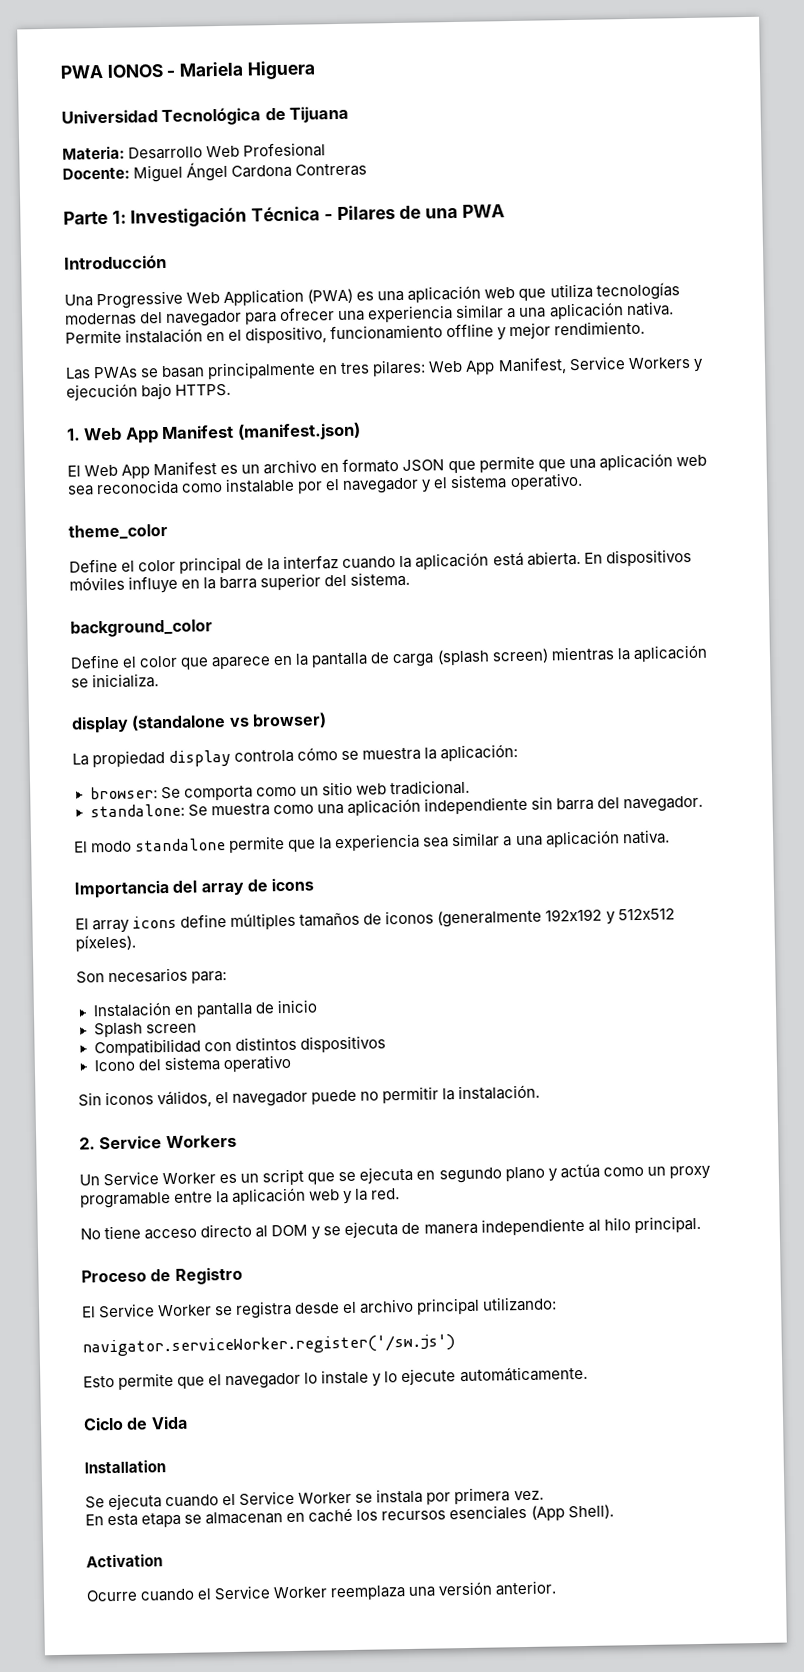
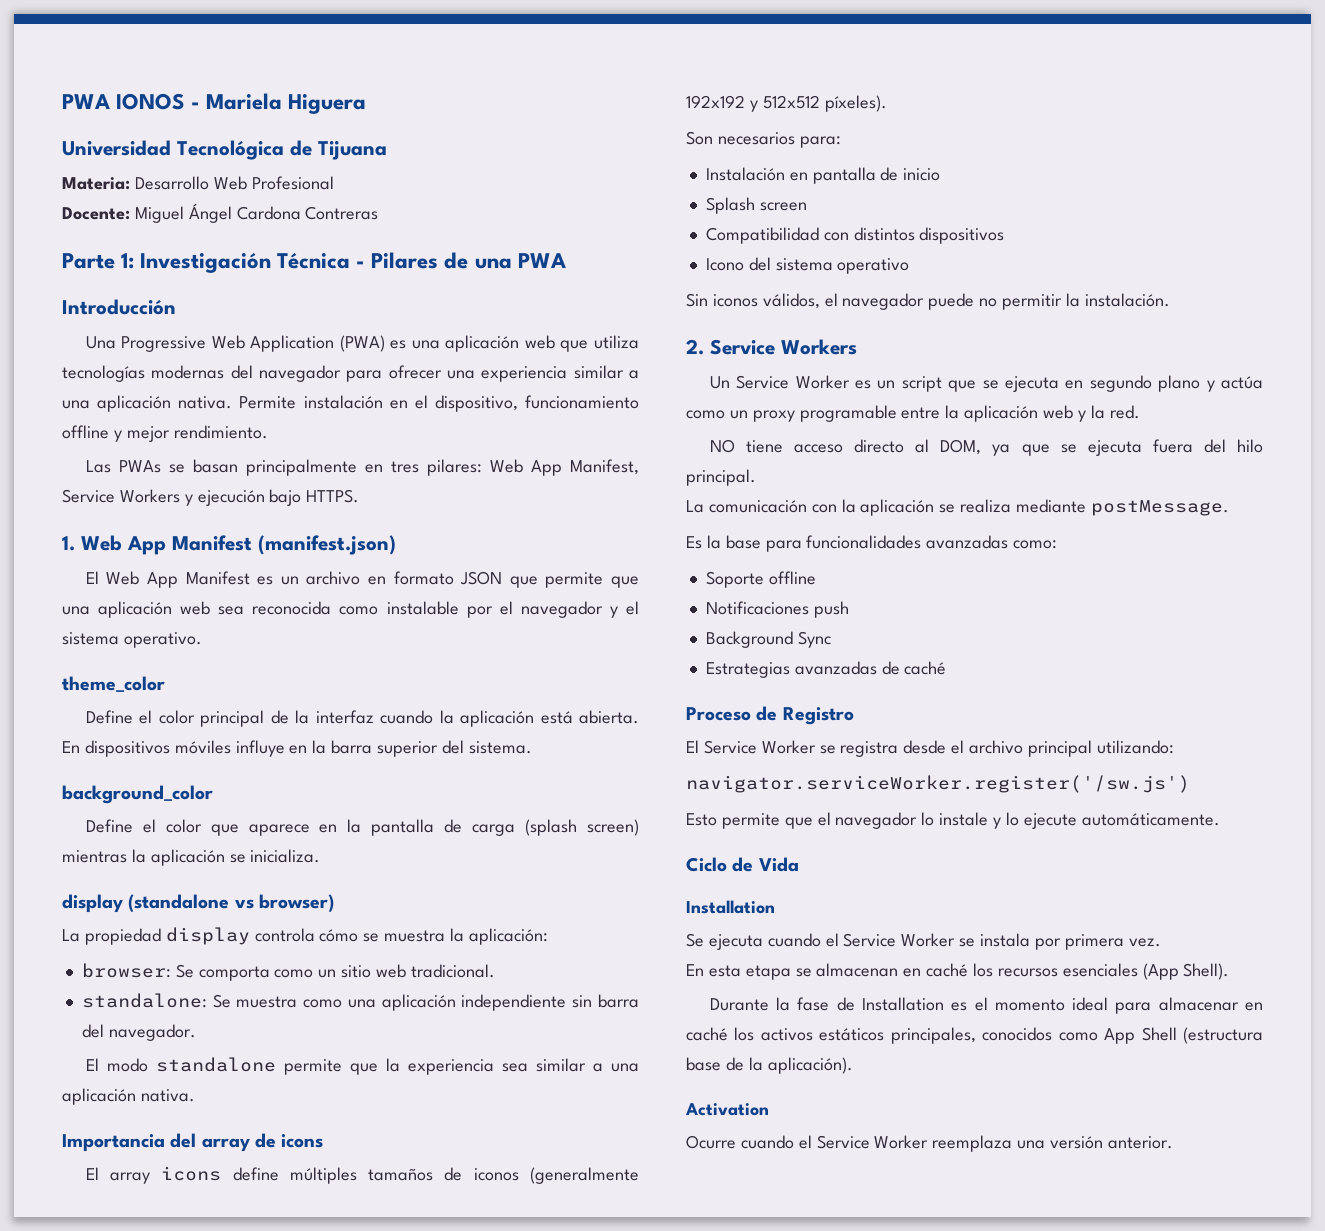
[80,1228,101,1240] No -> [709,439,735,453] NO
[271,1215,701,1240] DOM y se ejecuta de manera independiente al hilo principal. -> [940,439,1263,456] [686,469,756,486] [686,499,1229,516] [686,535,1058,552] [705,571,816,588] [705,601,849,618] [705,631,831,648] [705,661,947,678] DOM, ya que se ejecuta fuera del hilo principal. // La comunicación con la aplicación se realiza mediante postMessage. // Es la base para funcionalidades avanzadas como: // Soporte offline // Notificaciones push // Background Sync // Estrategias avanzadas de caché
(614, 1512) none -> [709,997,1264,1014] [686,1027,1263,1044] [686,1057,853,1074] // Durante la fase de Installation es el momento ideal para almacenar en caché los activos estáticos principales, conocidos como App Shell (estructura base de la aplicación).

